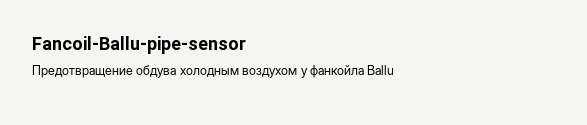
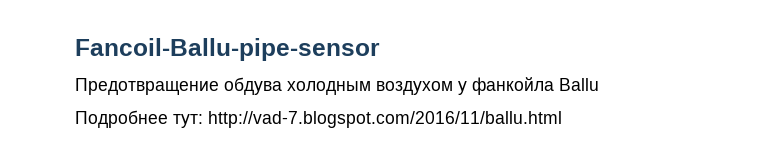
(395, 70) none -> [75,110,562,128] // Подробнее тут: http://vad-7.blogspot.com/2016/11/ballu.html

